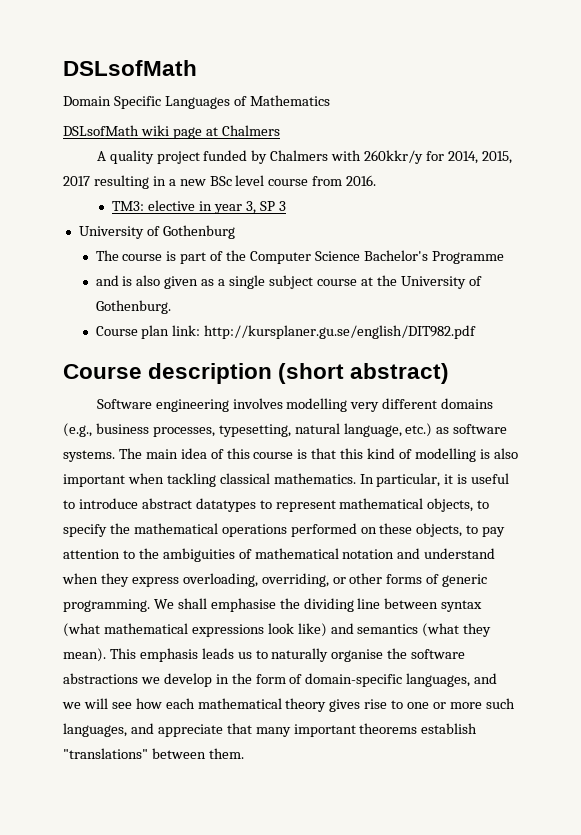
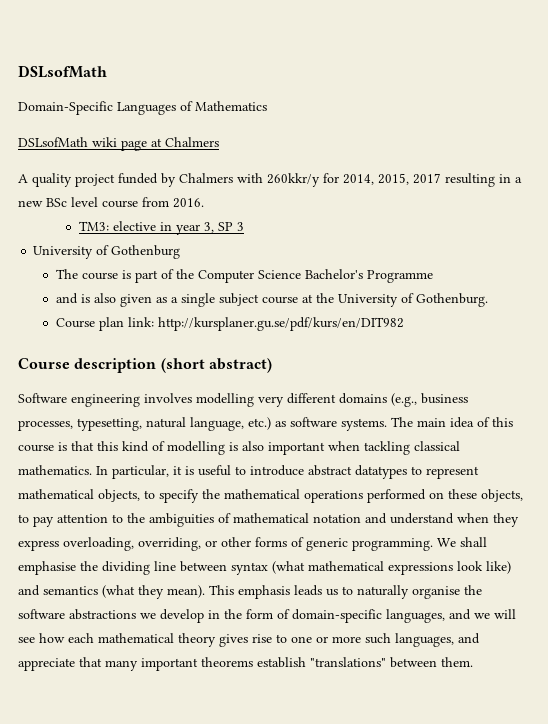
[63,96,161,109] Domain Specific -> [18,101,113,115] Domain-Specific
[204,325,477,339] http://kursplaner.gu.se/english/DIT982.pdf -> [157,317,404,331] http://kursplaner.gu.se/pdf/kurs/en/DIT982

